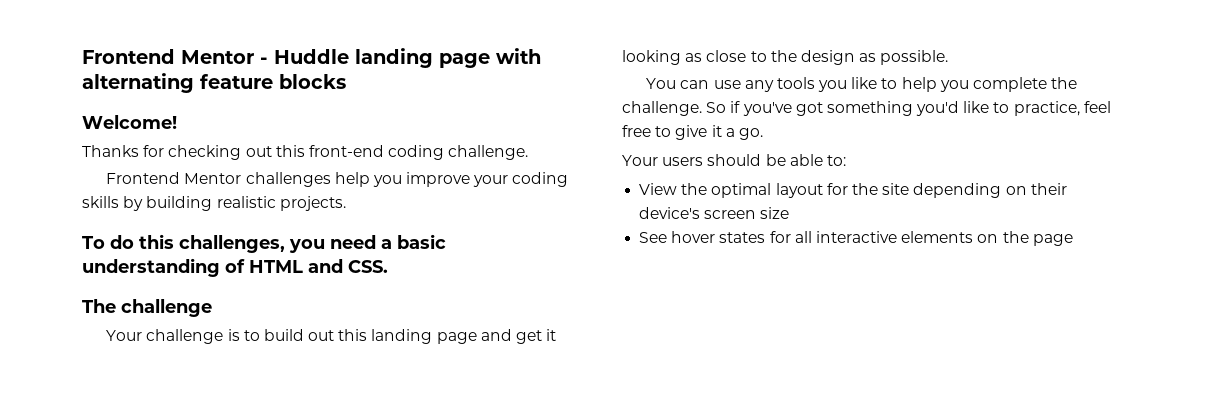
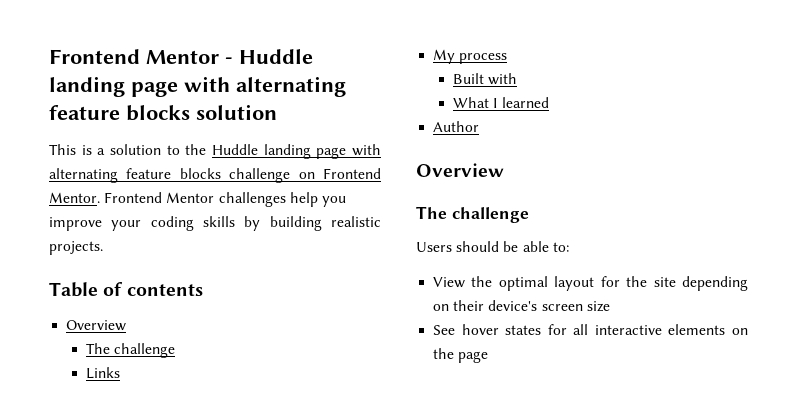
[82,115,177,129] [82,145,529,160] // Welcome! // Thanks for checking out this front-end coding challenge. // -> [196,104,277,120] [49,144,381,159] [49,168,381,183] [49,192,100,203] solution // This is a solution to the Huddle landing page with alternating feature blocks challenge on Frontend Mentor.
[82,234,446,253] [82,258,388,277] [82,299,212,317] [106,329,557,344] [622,50,949,65] [646,77,1078,92] [622,101,1111,116] [622,125,763,140] [622,155,704,166] To do this challenges, you need a basic understanding of HTML and CSS. // The challenge // Your challenge is to build out this landing page and get it looking as close to the design as possible. // You can use any tools you like to help you complete the challenge. So if you've got something you'd like to practice, feel free to give it a go. // Your users -> [49,282,203,297] [66,320,127,331] [85,343,175,358] [85,367,120,379] [433,49,508,64] [452,73,517,85] [452,97,550,108] [433,121,480,132] [416,163,504,177] [416,206,529,223] [416,242,452,252] Table of contents // Overview // The challenge // Links // My process // Built with // What I learned // Author // Overview // The challenge // Users

